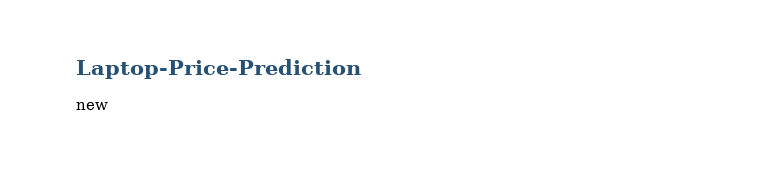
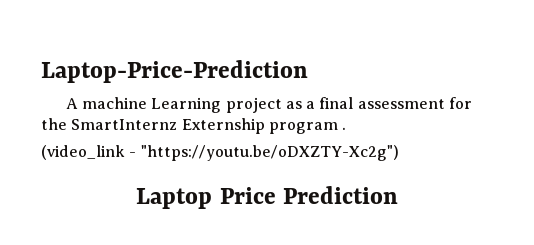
[76,102,108,110] new -> [65,97,473,113] [41,118,347,134] [41,145,399,161] [136,186,398,209] A machine Learning project as a final assessment for the SmartInternz Externship program . // (video_link - "https://youtu.be/oDXZTY-Xc2g") // Laptop Price Prediction

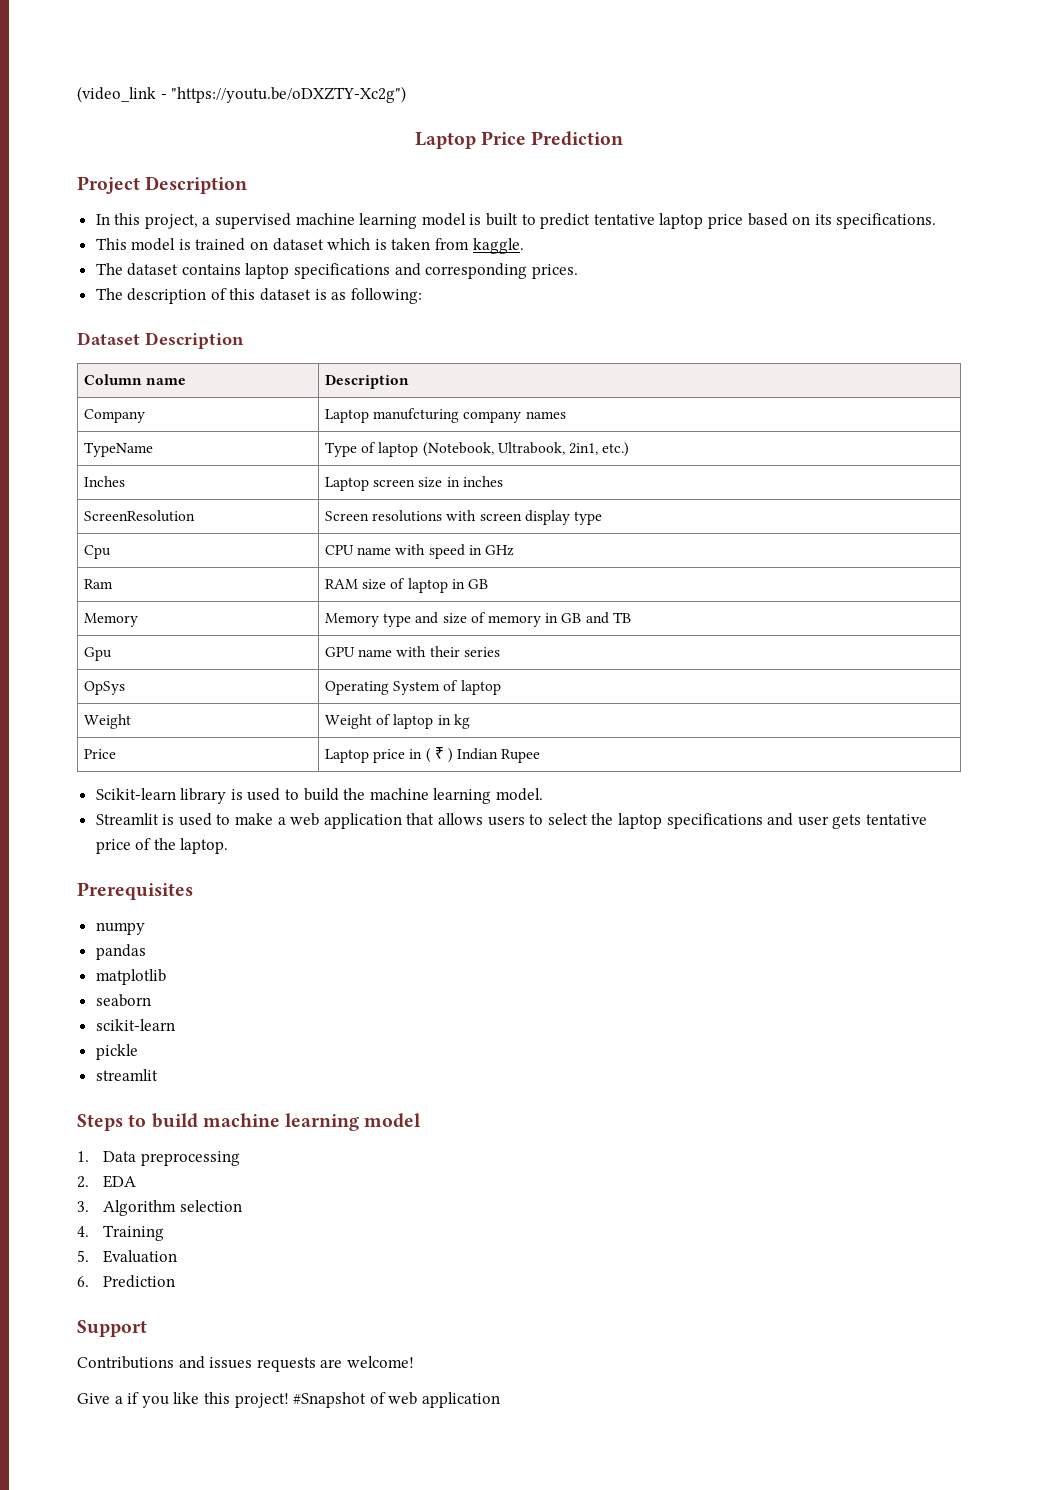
[41,60,308,83] [65,97,473,113] [41,118,347,134] Laptop-Price-Prediction // A machine Learning project as a final assessment for the SmartInternz Externship program . // -> (77, 94) none
(398, 195) none -> [77,176,248,194] [95,213,937,229] [95,238,524,254] [95,263,578,279] [95,288,422,304] [77,332,244,349] [84,374,187,385] [325,375,410,389] [84,409,146,423] [325,408,566,423] [84,442,154,457] [325,442,630,457] [84,476,126,487] [325,476,503,491] [84,510,196,522] [325,510,603,525] [84,545,112,559] [325,544,515,559] [84,579,114,589] [325,578,489,593] [84,613,139,627] [325,612,631,627] [84,647,113,661] [325,646,500,657] [84,681,126,695] [325,680,501,695] [84,714,132,729] [325,714,470,729] [84,749,117,759] [325,747,541,763] [95,788,544,804] [95,813,927,829] [95,838,229,854] [77,882,193,900] [95,922,145,935] [95,944,146,960] [95,969,166,985] [95,994,151,1007] [95,1019,175,1031] [95,1044,138,1060] [95,1069,158,1081] [77,1113,422,1131] [77,1151,240,1166] [77,1175,137,1188] [77,1200,242,1216] [77,1225,165,1241] [77,1250,178,1263] [77,1275,176,1288] [77,1320,147,1337] [77,1356,414,1372] [77,1392,500,1408] // Project Description // In this project, a supervised machine learning model is built to predict tentative laptop price based on its specifications. // This model is trained on dataset which is taken from kaggle. // The dataset contains laptop specifications and corresponding prices. // The description of this dataset is as following: // Dataset Description // Column name | Description // Company | Laptop manufcturing company names // TypeName | Type of laptop (Notebook, Ultrabook, 2in1, etc.) // Inches | Laptop screen size in inches // ScreenResolution | Screen resolutions with screen display type // Cpu | CPU name with speed in GHz // Ram | RAM size of laptop in GB // Memory | Memory type and size of memory in GB and TB // Gpu | GPU name with their series // OpSys | Operating System of laptop // Weight | Weight of laptop in kg // Price | Laptop price in ( ₹ ) Indian Rupee // Scikit-learn library is used to build the machine learning model. // Streamlit is used to make a web application that allows users to select the laptop specifications and user gets tentative price of the laptop. // Prerequisites // numpy // pandas // matplotlib // seaborn // scikit-learn // pickle // streamlit // Steps to build machine learning model // 1. Data preprocessing // 2. EDA // 3. Algorithm selection // 4. Training // 5. Evaluation // 6. Prediction // Support // Contributions and issues requests are welcome! // Give a if you like this project! #Snapshot of web application

